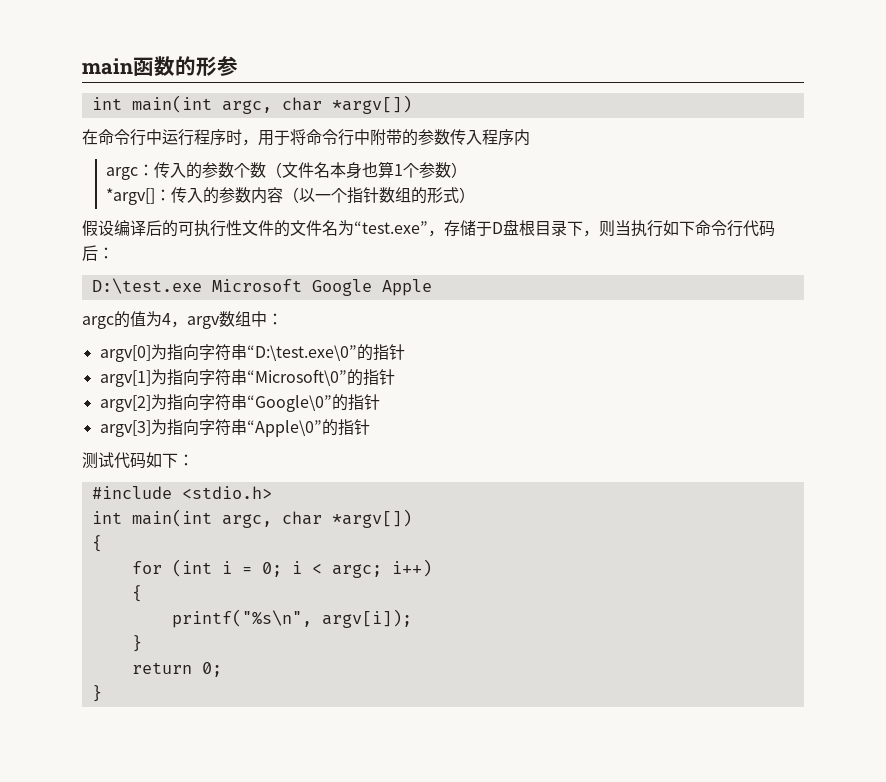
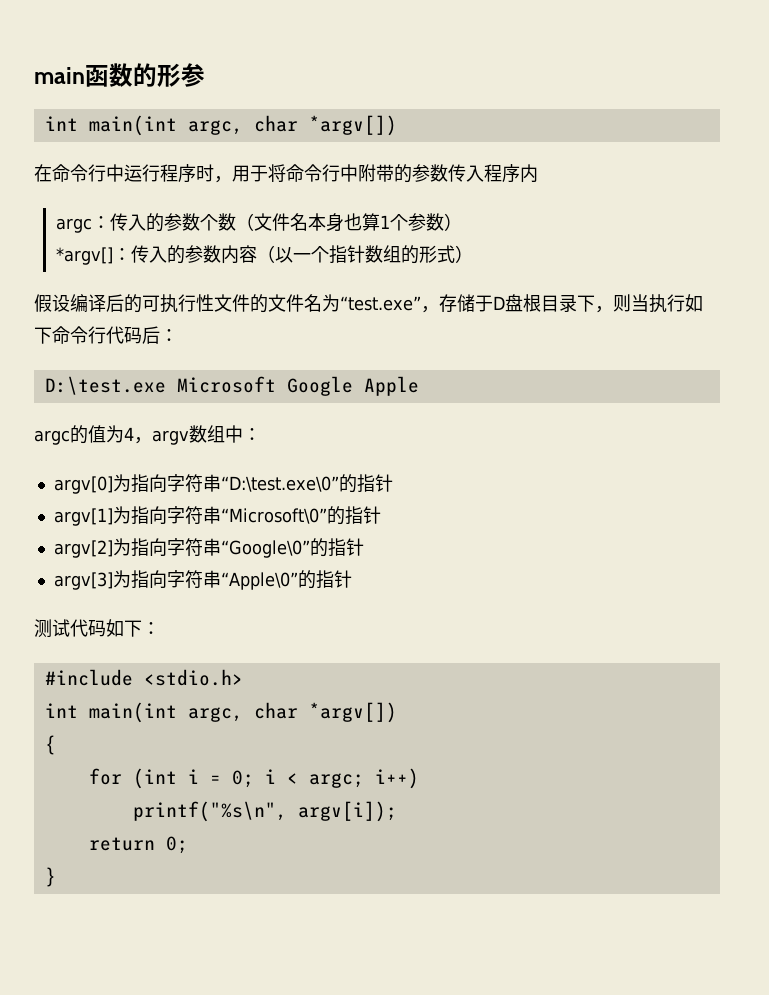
[131,585,142,602] // { -> (419, 778) none
[131,635,142,652] // } -> (397, 811) none

